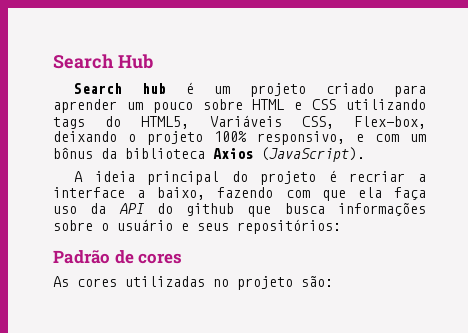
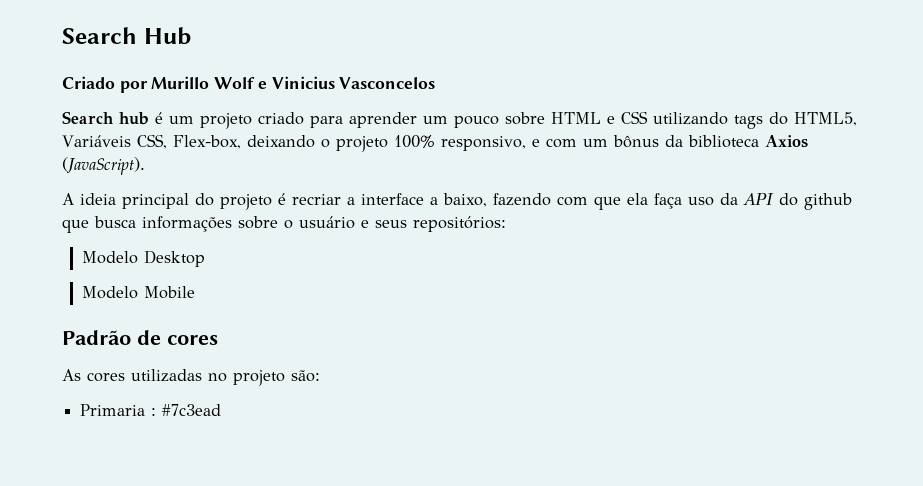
(153, 61) none -> [62,76,436,93] // Criado por Murillo Wolf e Vinicius Vasconcelos
(341, 226) none -> [81,250,205,267] [81,286,195,299] // Modelo Desktop // Modelo Mobile
(333, 281) none -> [80,404,222,416] // Primaria : #7c3ead

